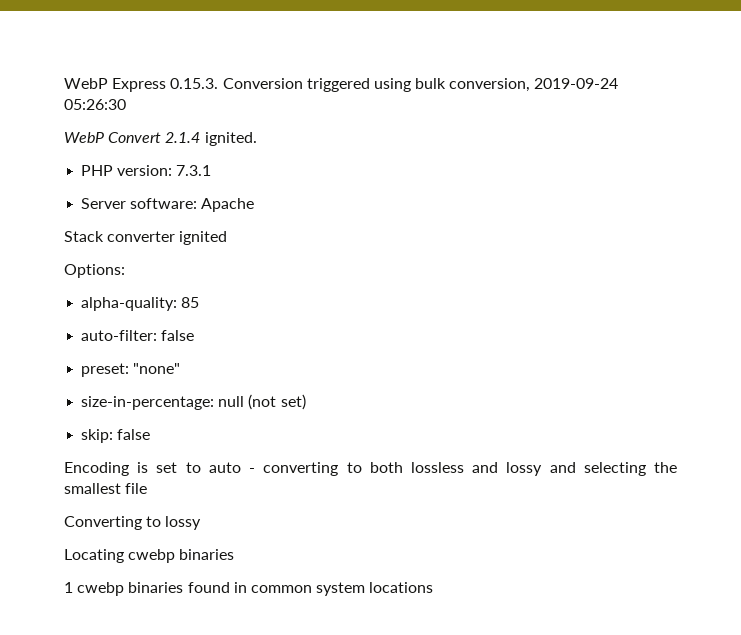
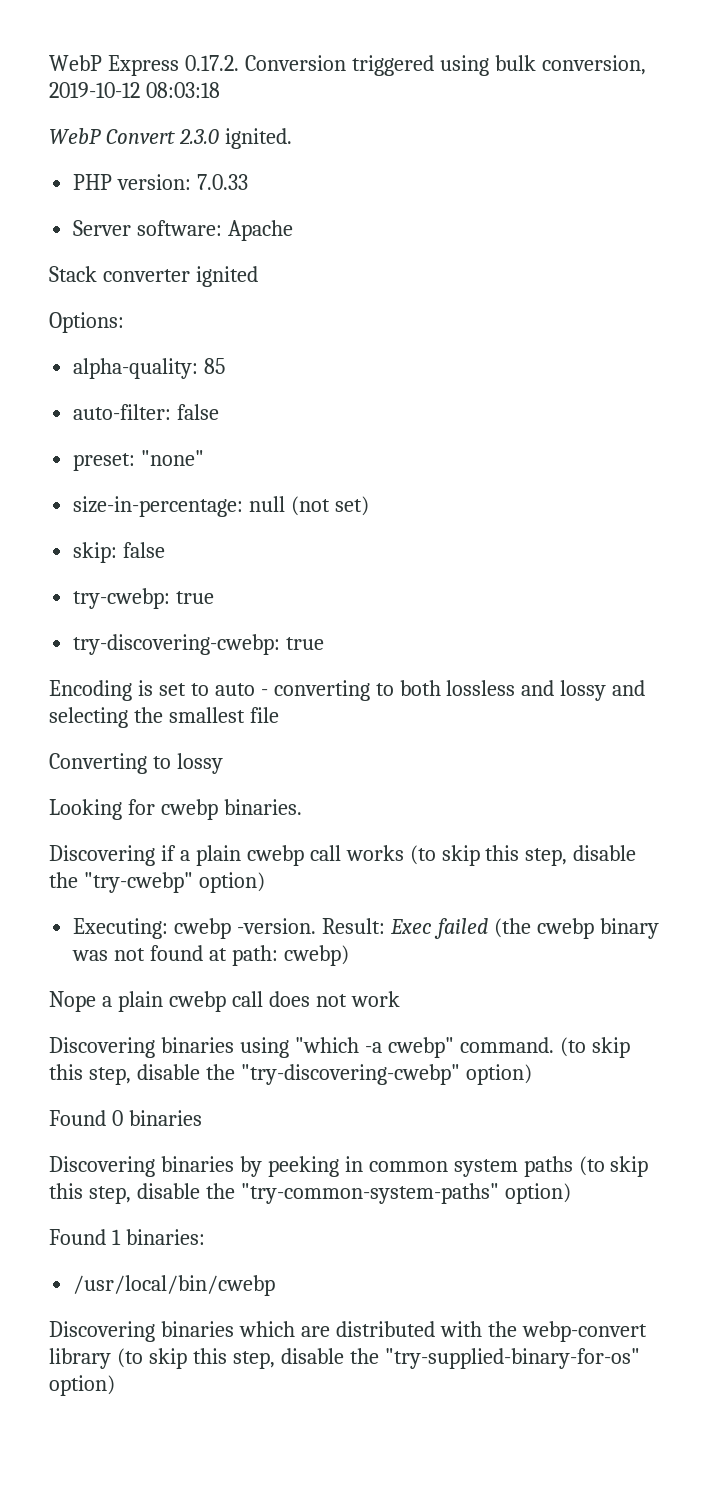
[170,78,219,89] 0.15.3. -> [184,55,239,71] 0.17.2.
[534,78,619,89] [64,99,126,110] 2019-09-24 05:26:30 -> [49,82,220,98] 2019-10-12 08:03:18
[165,132,201,143] 2.1.4 -> [178,129,219,144] 2.3.0
[176,165,212,176] 7.3.1 -> [197,174,249,190] 7.0.33
(151, 434) none -> [73,588,215,609] [73,634,325,655] // try-cwebp: true // try-discovering-cwebp: true
[64,549,235,563] [64,582,434,596] Locating cwebp binaries // 1 cwebp binaries found in common system locations -> [49,799,302,820] [49,845,637,866] [49,872,265,893] [73,918,659,939] [72,945,349,966] [49,991,400,1012] [49,1037,630,1058] [49,1064,532,1085] [49,1110,202,1126] [49,1156,649,1177] [49,1183,571,1204] [49,1229,205,1245] [73,1275,276,1296] [49,1321,647,1342] [49,1348,640,1369] [49,1375,115,1396] Looking for cwebp binaries. // Discovering if a plain cwebp call works (to skip this step, disable the "try-cwebp" option) // Executing: cwebp -version. Result: Exec failed (the cwebp binary was not found at path: cwebp) // Nope a plain cwebp call does not work // Discovering binaries using "which -a cwebp" command. (to skip this step, disable the "try-discovering-cwebp" option) // Found 0 binaries // Discovering binaries by peeking in common system paths (to skip this step, disable the "try-common-system-paths" option) // Found 1 binaries: // /usr/local/bin/cwebp // Discovering binaries which are distributed with the webp-convert library (to skip this step, disable the "try-supplied-binary-for-os" option)

